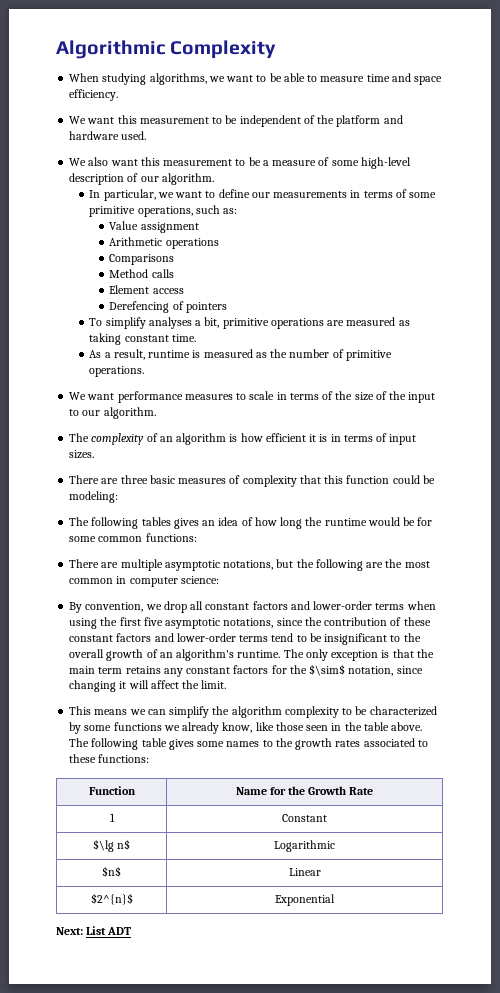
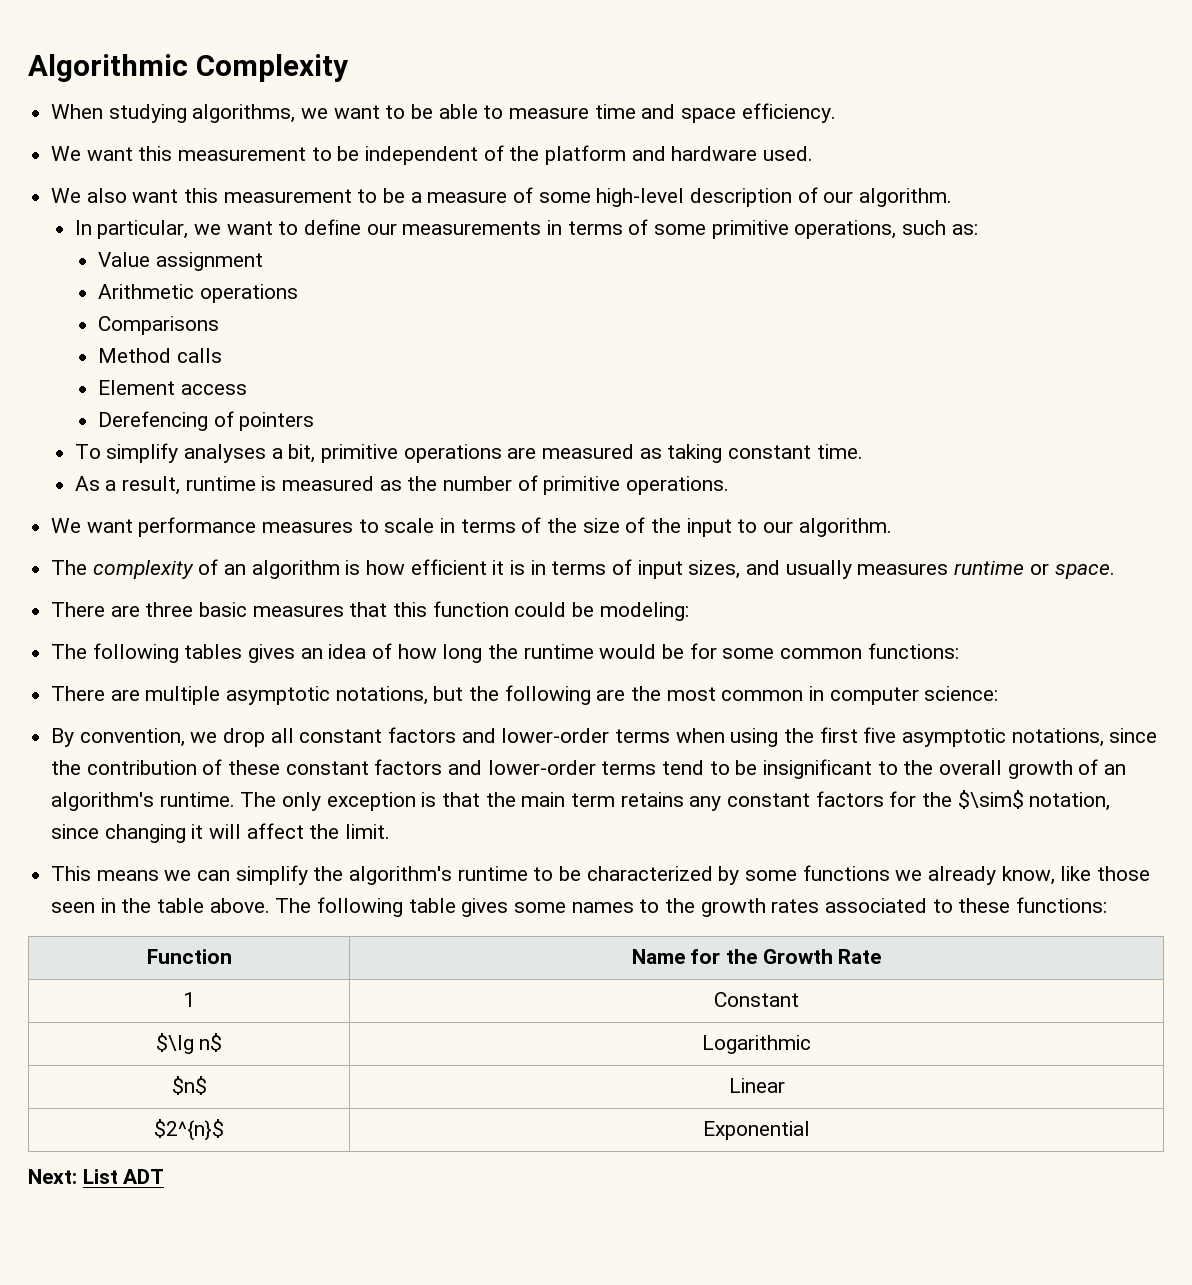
[69,450,95,459] sizes. -> [688,560,1115,579] sizes, and usually measures runtime or space.
[229,475,297,487] of complexity -> (344, 611) none
[231,706,339,718] algorithm complexity -> [349,866,528,885] algorithm's runtime

